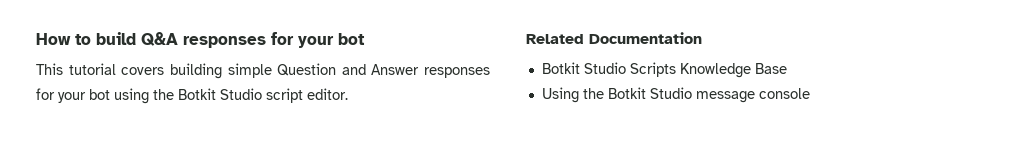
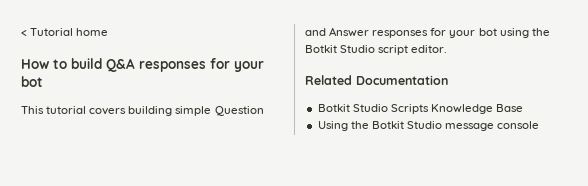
(36, 39) none -> [21,28,109,36] < Tutorial home //

